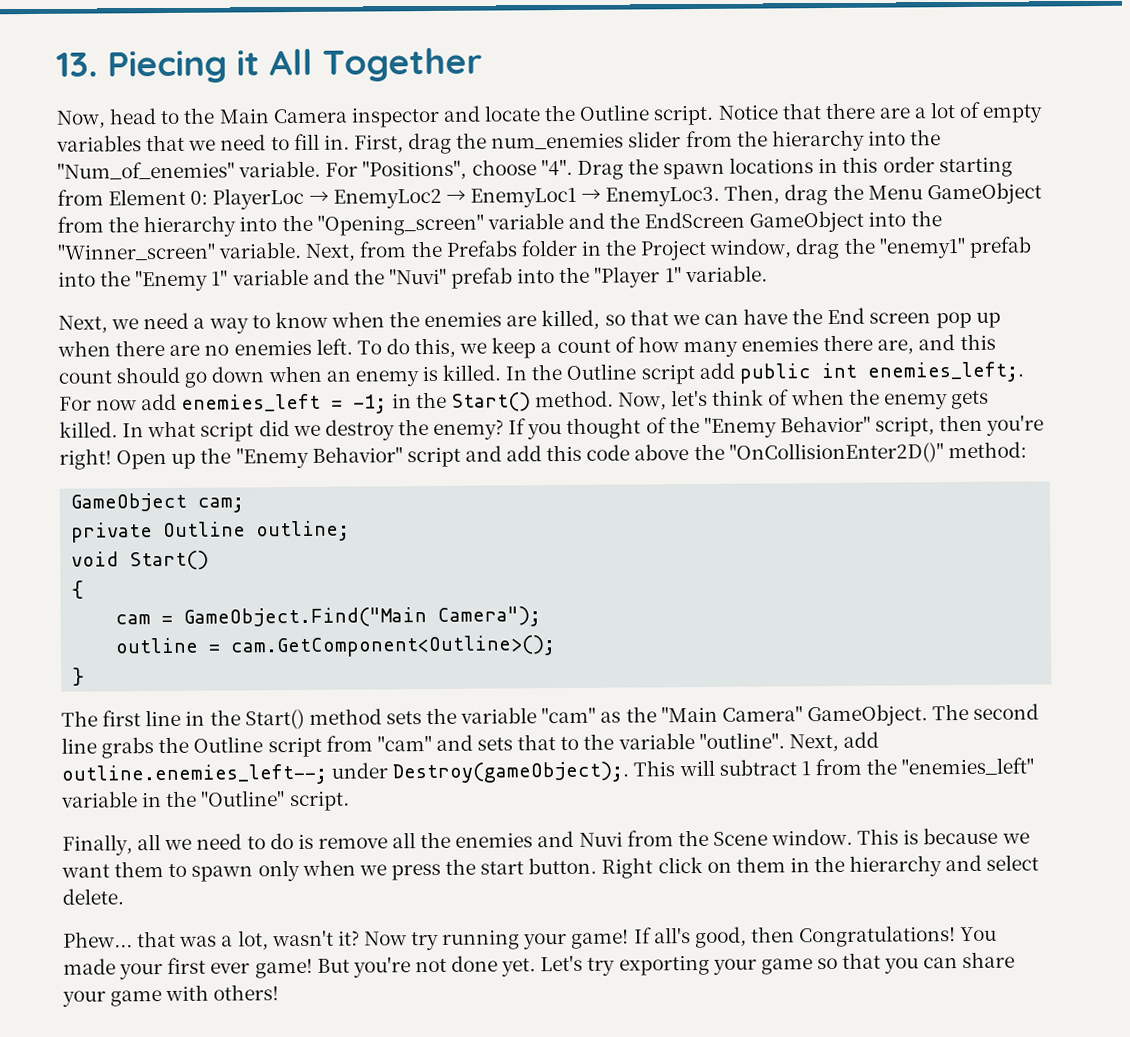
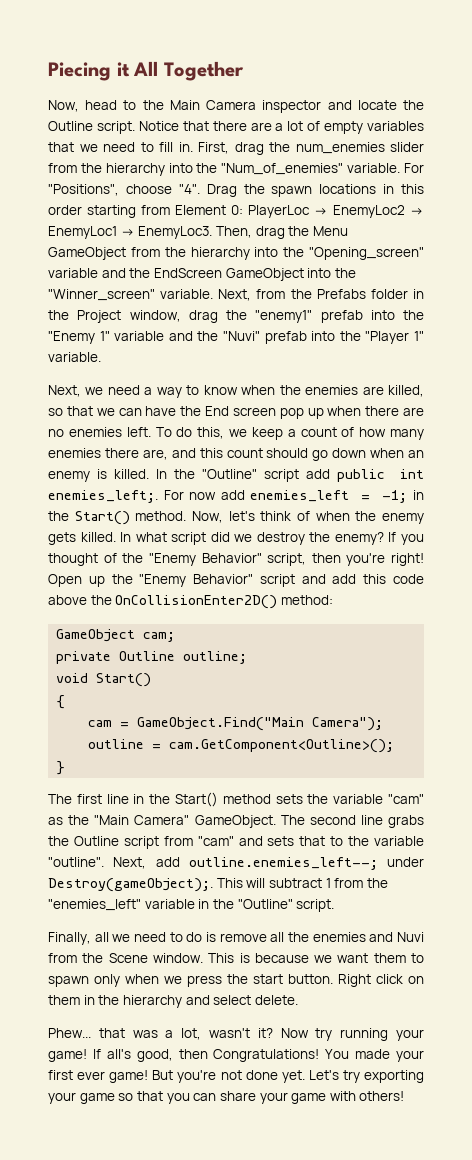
[56,52,98,77] 13. -> (48, 71) none
[566,363,637,380] Outline -> [201,469,257,479] "Outline"
[728,442,944,464] "OnCollisionEnter2D()" -> [115,595,278,609] OnCollisionEnter2D()

